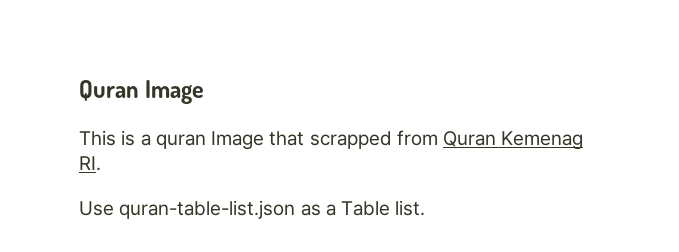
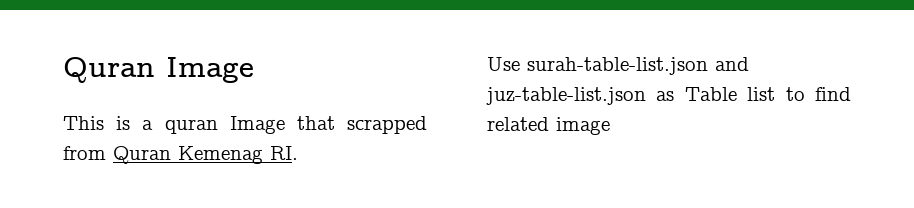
[119,200,426,219] quran-table-list.json as a Table list. -> [527,57,749,75] [486,87,851,105] [487,117,610,135] surah-table-list.json and juz-table-list.json as Table list to find related image

